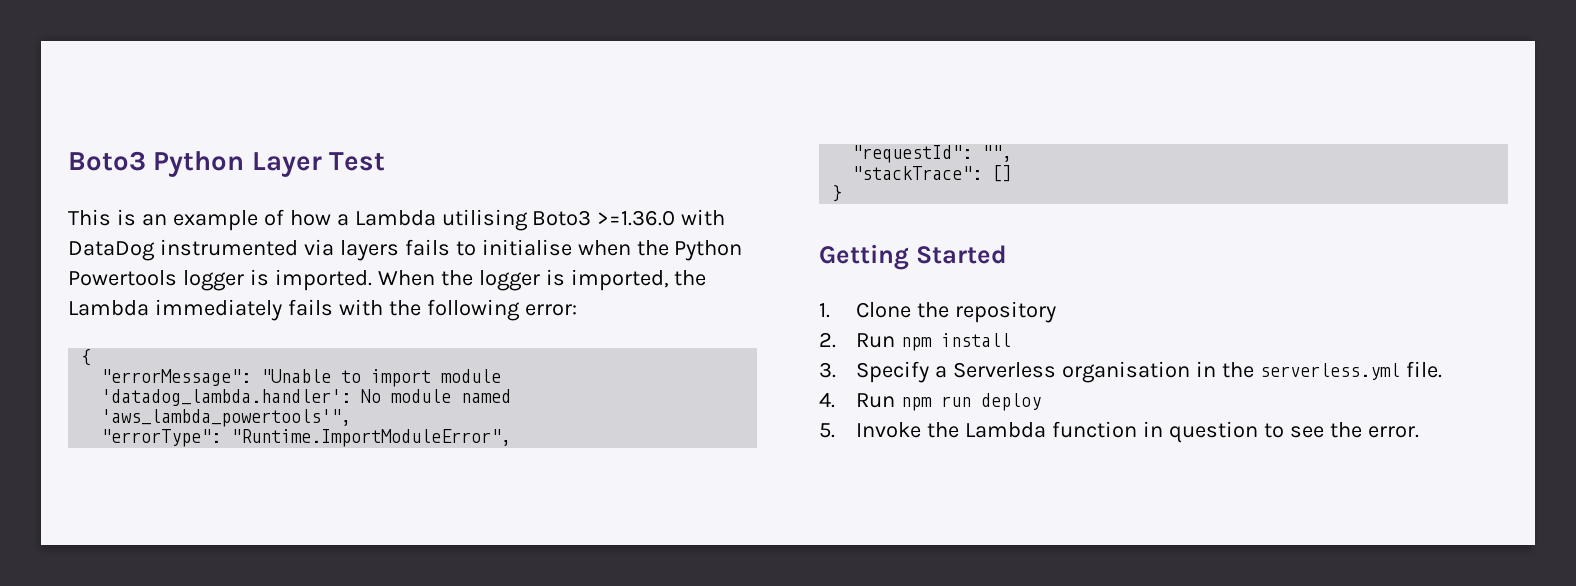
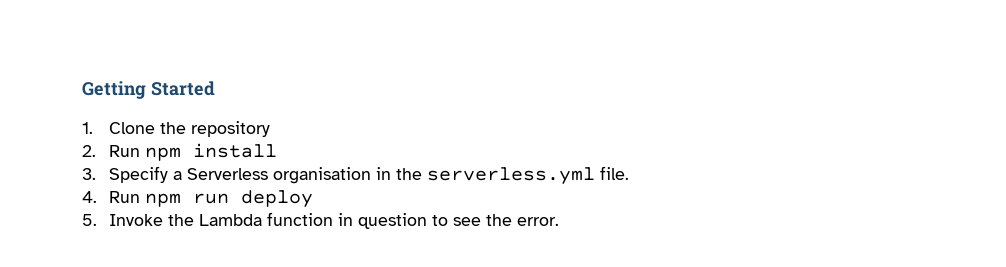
[68,151,386,177] [68,209,726,231] [68,239,743,261] [68,269,707,291] [68,299,577,321] [81,349,92,366] [101,369,502,387] [101,389,512,406] [101,409,352,427] [101,429,512,447] [852,145,1013,163] [852,165,1013,182] [832,185,843,202] Boto3 Python Layer Test // This is an example of how a Lambda utilising Boto3 >=1.36.0 with DataDog instrumented via layers fails to initialise when the Python Powertools logger is imported. When the logger is imported, the Lambda immediately fails with the following error: // { // "errorMessage": "Unable to import module 'datadog_lambda.handler': No module named 'aws_lambda_powertools'", // "errorType": "Runtime.ImportModuleError", // "requestId": "", // "stackTrace": [] // } // -> (82, 90) none

